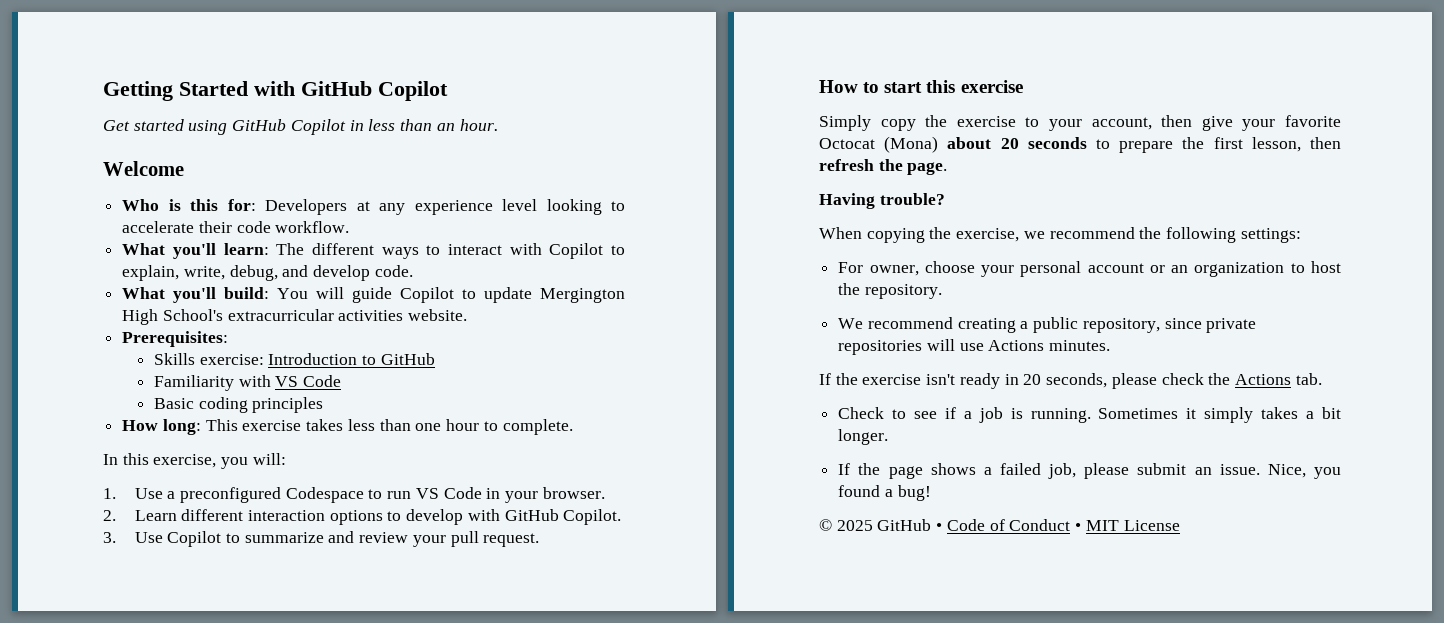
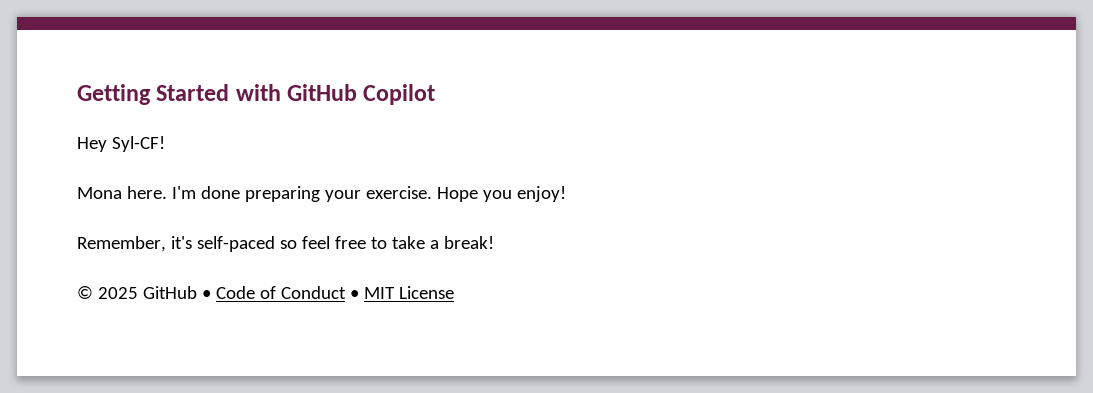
[103,119,498,135] [103,161,184,176] [122,199,626,215] [122,221,350,233] [122,243,626,259] [122,265,413,281] [122,287,625,303] [122,309,468,325] [122,331,229,347] [153,353,435,365] [153,375,341,391] [153,397,324,413] [122,419,573,435] [103,453,286,469] [103,487,605,503] [103,509,622,525] [103,531,540,547] [819,80,1023,93] [819,115,1341,131] [819,136,1341,153] [819,159,948,175] [819,193,945,209] [819,227,1301,243] [838,261,1341,277] [838,283,942,299] [838,317,1257,333] [838,339,1111,355] [819,373,1322,389] [838,407,1341,423] [838,429,889,445] [838,463,1341,479] [838,485,931,501] Get started using GitHub Copilot in less than an hour. // Welcome // Who is this for: Developers at any experience level looking to accelerate their code workflow. // What you'll learn: The different ways to interact with Copilot to explain, write, debug, and develop code. // What you'll build: You will guide Copilot to update Mergington High School's extracurricular activities website. // Prerequisites: // Skills exercise: Introduction to GitHub // Familiarity with VS Code // Basic coding principles // How long: This exercise takes less than one hour to complete. // In this exercise, you will: // 1. Use a preconfigured Codespace to run VS Code in your browser. // 2. Learn different interaction options to develop with GitHub Copilot. // 3. Use Copilot to summarize and review your pull request. // How to start this exercise // Simply copy the exercise to your account, then give your favorite Octocat (Mona) about 20 seconds to prepare the first lesson, then refresh the page. // Having trouble? // When copying the exercise, we recommend the following settings: // For owner, choose your personal account or an organization to host the repository. // We recommend creating a public repository, since private repositories will use Actions minutes. // If the exercise isn't ready in 20 seconds, please check the Actions tab. // Check to see if a job is running. Sometimes it simply takes a bit longer. // If the page shows a failed job, please submit an issue. Nice, you found a bug! -> [77,136,165,152] [77,186,566,202] [77,236,494,252] Hey Syl-CF! // Mona here. I'm done preparing your exercise. Hope you enjoy! // Remember, it's self-paced so feel free to take a break!

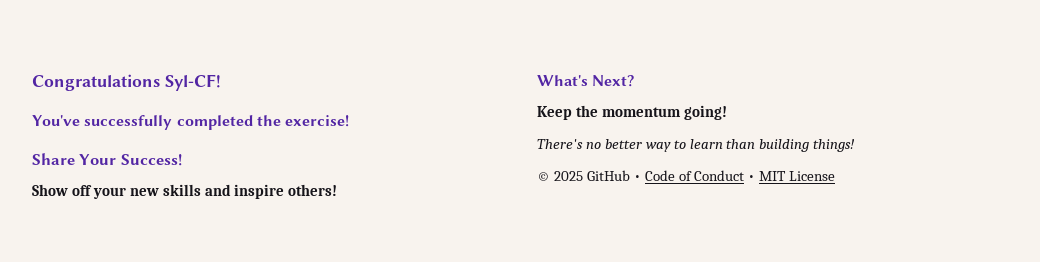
[77,84,436,105] [77,136,165,152] [77,186,566,202] [77,236,494,252] Getting Started with GitHub Copilot // Hey Syl-CF! // Mona here. I'm done preparing your exercise. Hope you enjoy! // Remember, it's self-paced so feel free to take a break! -> [32,74,221,91] [32,115,350,130] [32,153,182,166] [32,184,338,199] [537,75,635,87] [537,105,727,120] [537,139,856,152] Congratulations Syl-CF! // You've successfully completed the exercise! // Share Your Success! // Show off your new skills and inspire others! // What's Next? // Keep the momentum going! // There's no better way to learn than building things!

